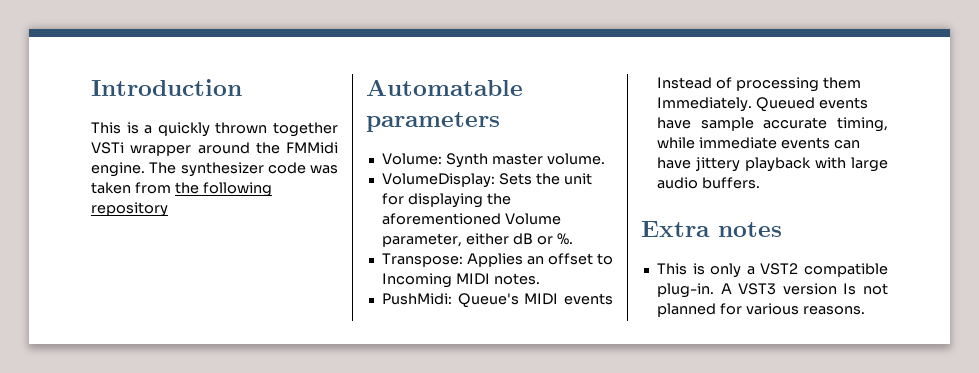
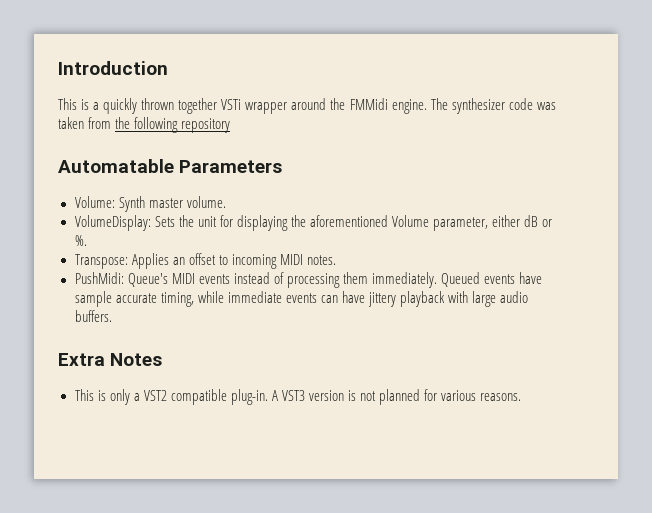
[366,112,500,132] parameters -> [179,160,283,173] Parameters
[381,273,452,288] Incoming -> [231,254,277,269] incoming
[656,77,712,89] Instead -> [233,272,270,284] instead
[656,97,752,112] Immediately. -> [371,272,437,288] immediately.
[718,222,782,237] notes -> [110,353,163,366] Notes
[843,283,857,295] Is -> [348,390,357,401] is

